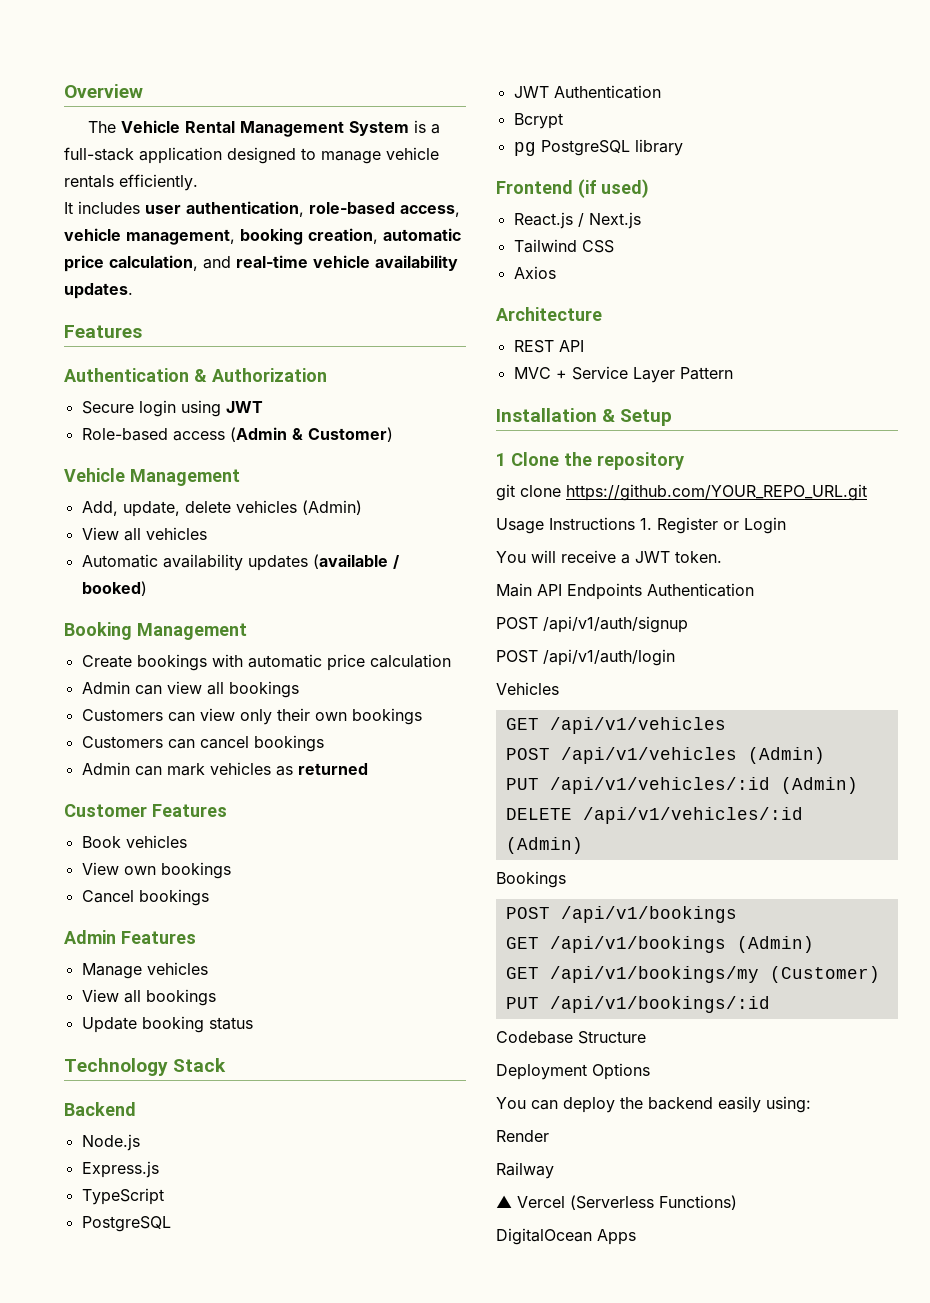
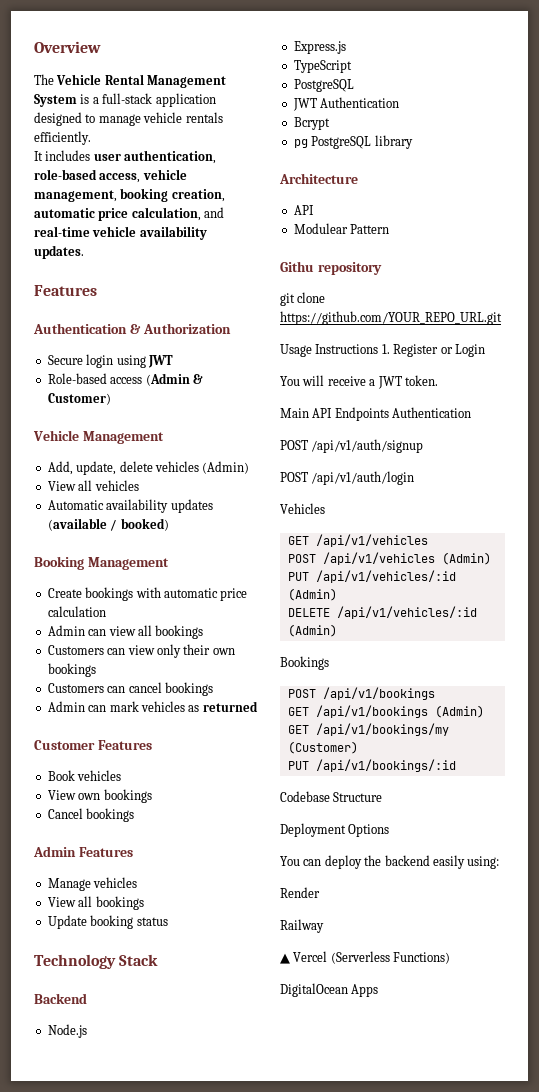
[496,179,649,198] [513,212,641,229] [513,239,614,253] [513,266,556,279] // Frontend (if used) // React.js / Next.js // Tailwind CSS // Axios -> (413, 142) none
[513,340,554,353] REST -> (358, 178) none
[513,366,733,383] [496,408,673,426] [496,452,592,466] MVC + Service Layer Pattern // Installation & Setup // 1 Clone the -> [293,223,390,234] [280,261,314,272] Modulear Pattern // Githu

